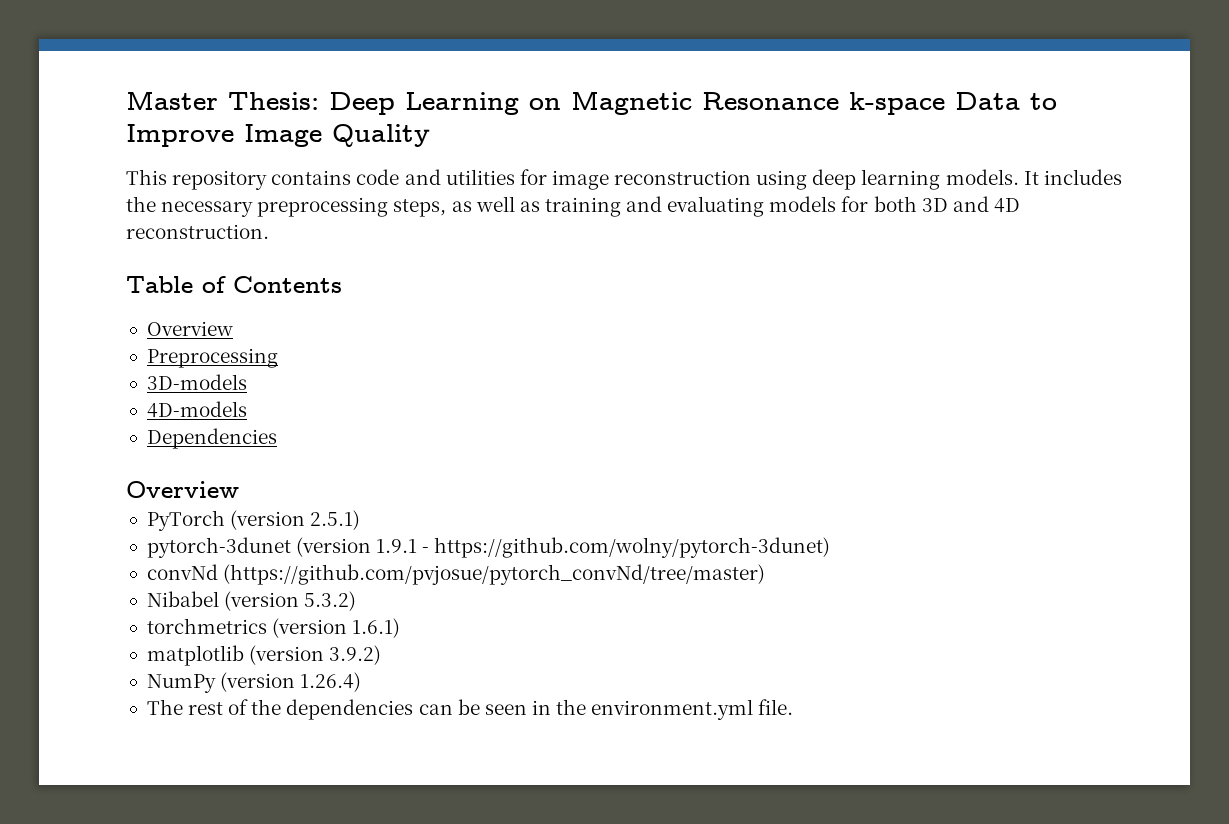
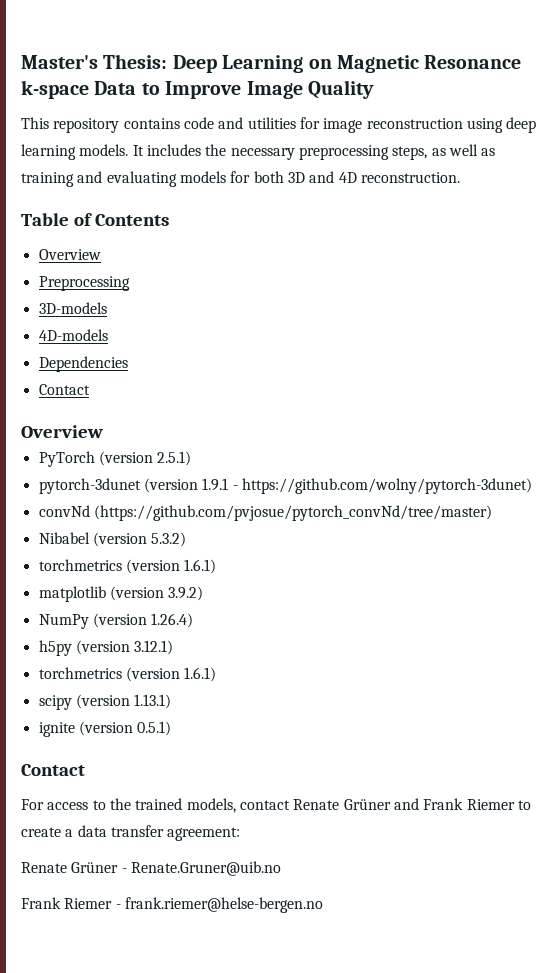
[126,91,218,110] Master -> [21,55,98,69] Master's
(277, 438) none -> [38,384,90,395] // Contact
[146,699,794,720] The rest of the dependencies can be seen in the environment.yml file. -> [38,640,174,656] [38,667,217,682] [38,694,172,710] [38,721,172,737] [21,764,85,776] [21,798,531,813] [21,825,241,841] [21,861,281,876] [21,897,323,913] h5py (version 3.12.1) // torchmetrics (version 1.6.1) // scipy (version 1.13.1) // ignite (version 0.5.1) // Contact // For access to the trained models, contact Renate Grüner and Frank Riemer to create a data transfer agreement: // Renate Grüner - Renate.Gruner@uib.no // Frank Riemer - frank.riemer@helse-bergen.no

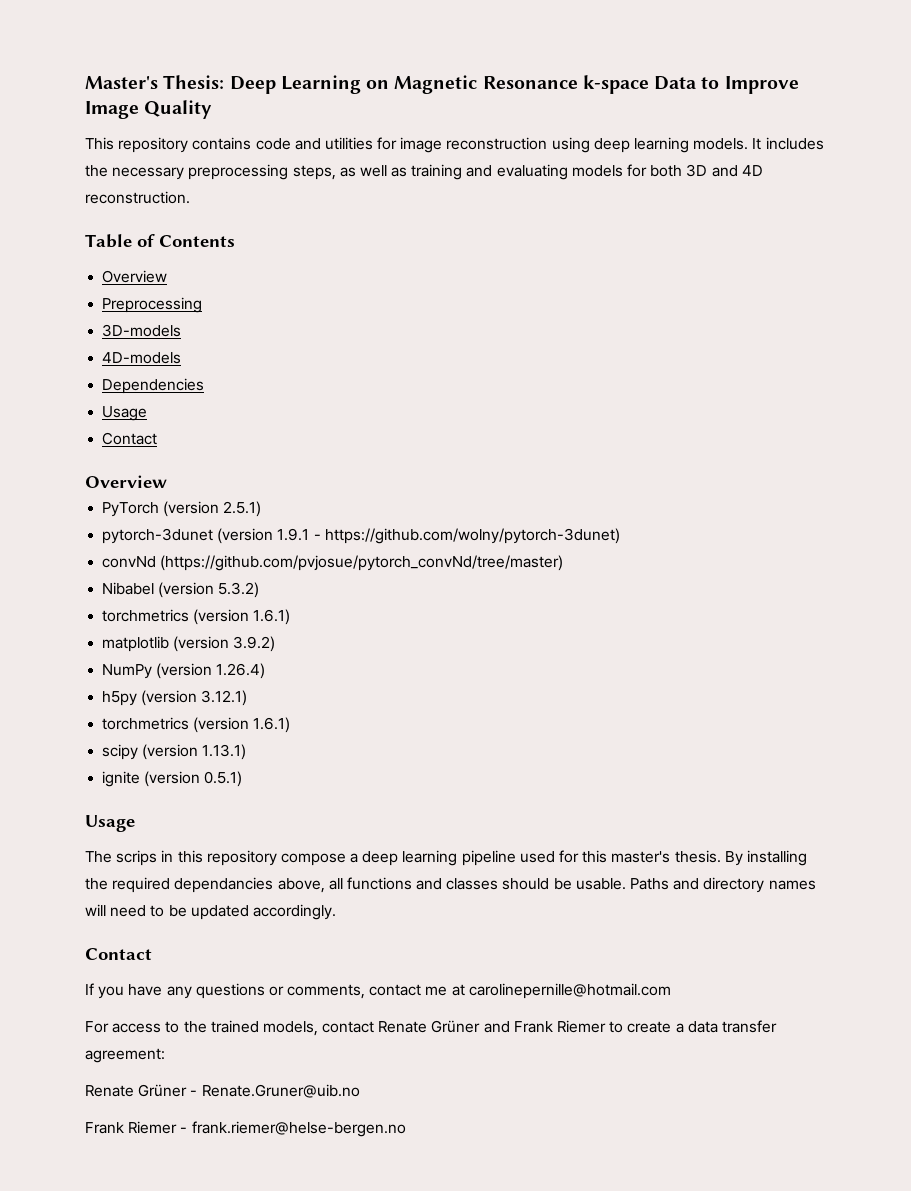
(128, 364) none -> [102,406,148,421] // Usage
[21,764,85,776] Contact -> [85,815,135,832] [85,850,807,866] [85,877,816,893] [85,904,336,920] [85,948,152,960] [85,983,671,999] Usage // The scrips in this repository compose a deep learning pipeline used for this master's thesis. By installing the required dependancies above, all functions and classes should be usable. Paths and directory names will need to be updated accordingly. // Contact // If you have any questions or comments, contact me at carolinepernille@hotmail.com

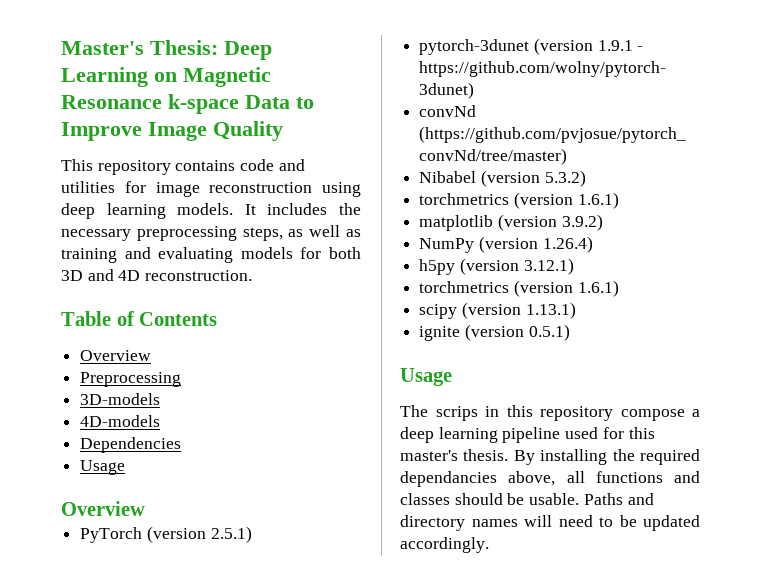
[102,432,158,445] // Contact -> (126, 467) none
[85,948,152,960] [85,983,671,999] [85,1020,777,1036] [85,1048,165,1063] [85,1084,360,1098] [85,1121,406,1137] // Contact // If you have any questions or comments, contact me at carolinepernille@hotmail.com // For access to the trained models, contact Renate Grüner and Frank Riemer to create a data transfer agreement: // Renate Grüner - Renate.Gruner@uib.no // Frank Riemer - frank.riemer@helse-bergen.no -> (489, 545) none

